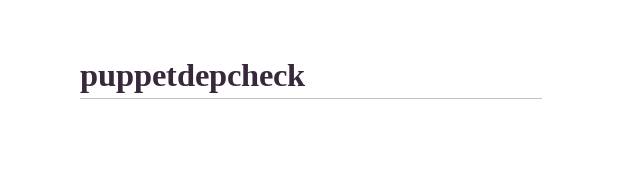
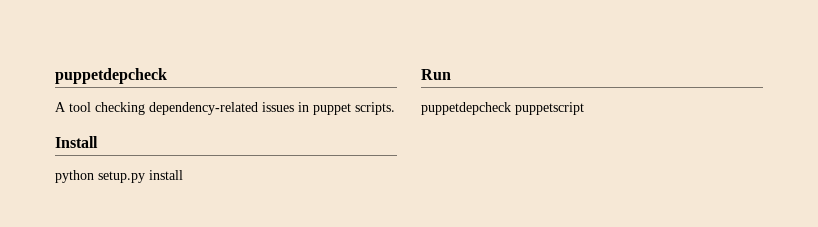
[80,64,306,93] puppetdepcheck -> [55,68,167,84] [55,102,395,115] [55,136,98,148] [55,170,183,183] [421,69,451,80] [421,102,584,115] puppetdepcheck // A tool checking dependency-related issues in puppet scripts. // Install // python setup.py install // Run // puppetdepcheck puppetscript

